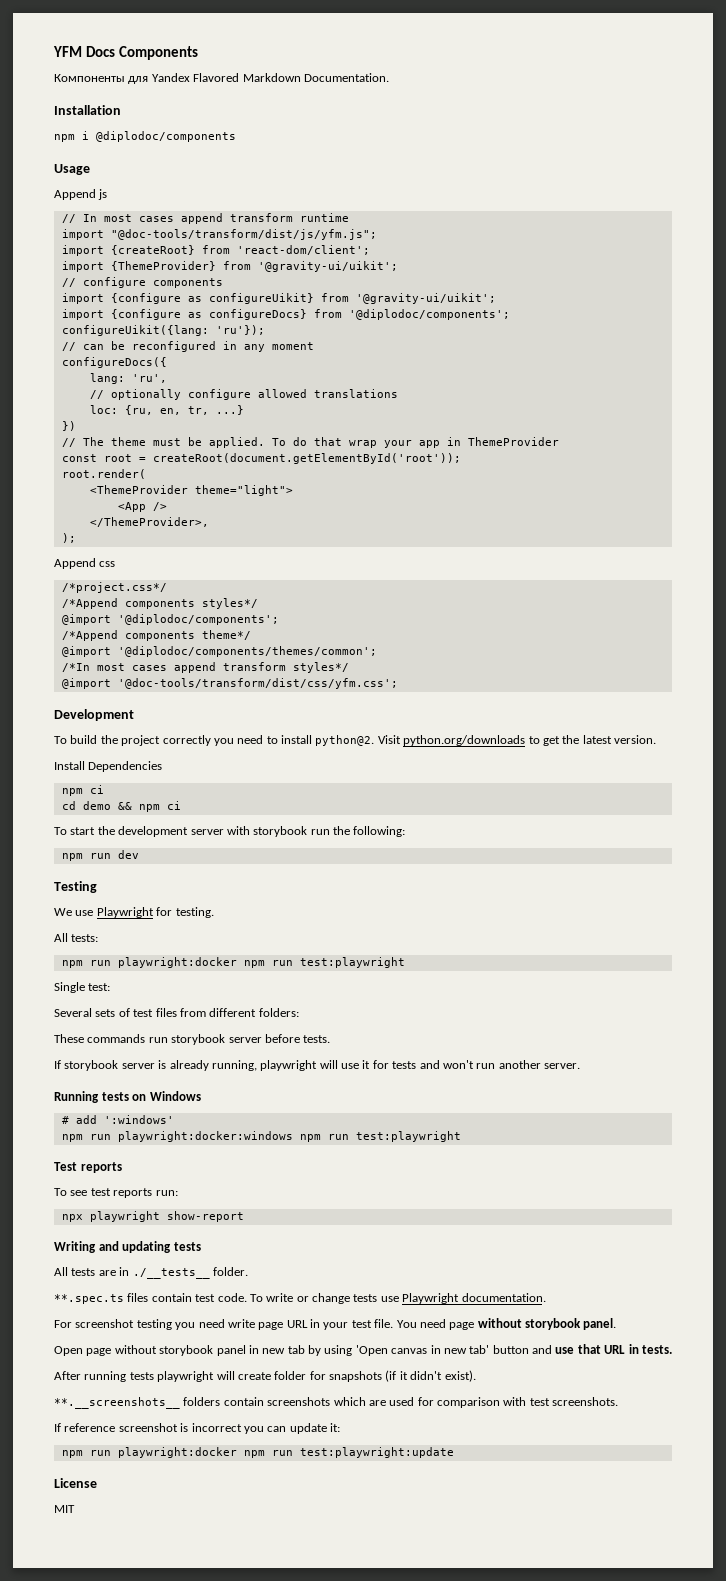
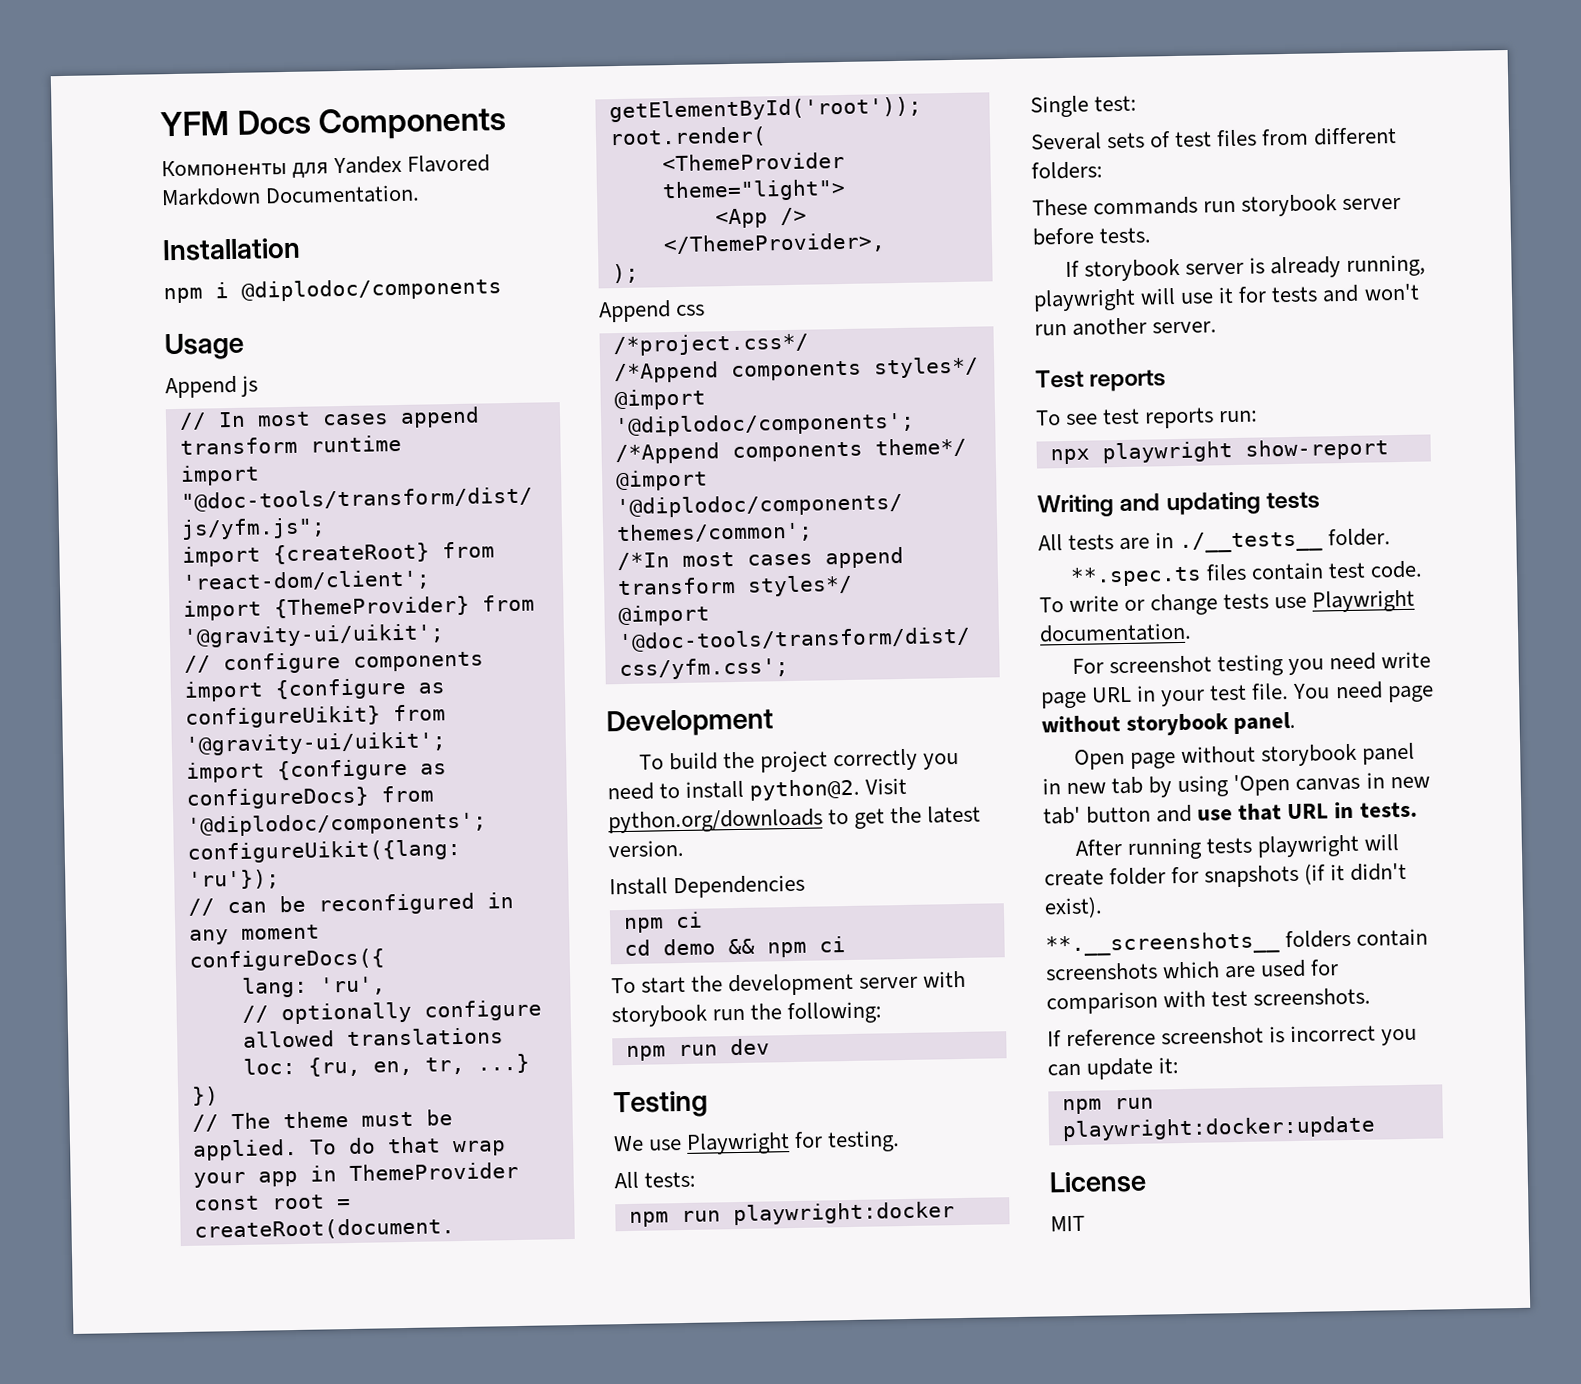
[243,957,405,968] npm run test:playwright -> (955, 1213) none
[54,1091,201,1103] [61,1115,174,1124] [61,1131,461,1142] // Running tests on Windows // # add ':windows' // npm run playwright:docker:windows npm run test:playwright -> (1218, 327) none
[117,1447,454,1458] playwright:docker npm run test:playwright:update -> [1061,1115,1376,1142] playwright:docker:update

